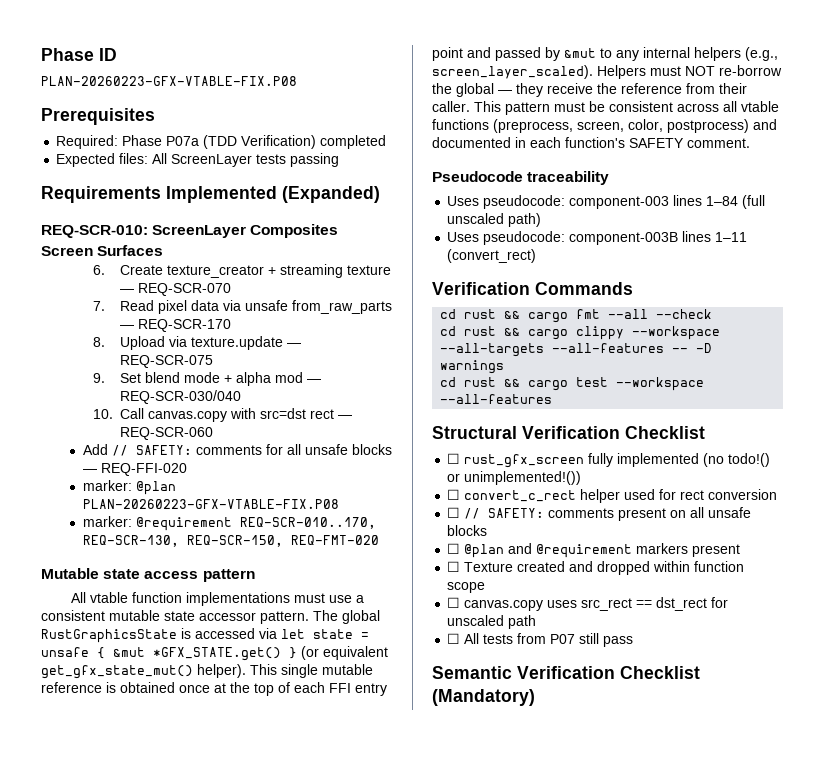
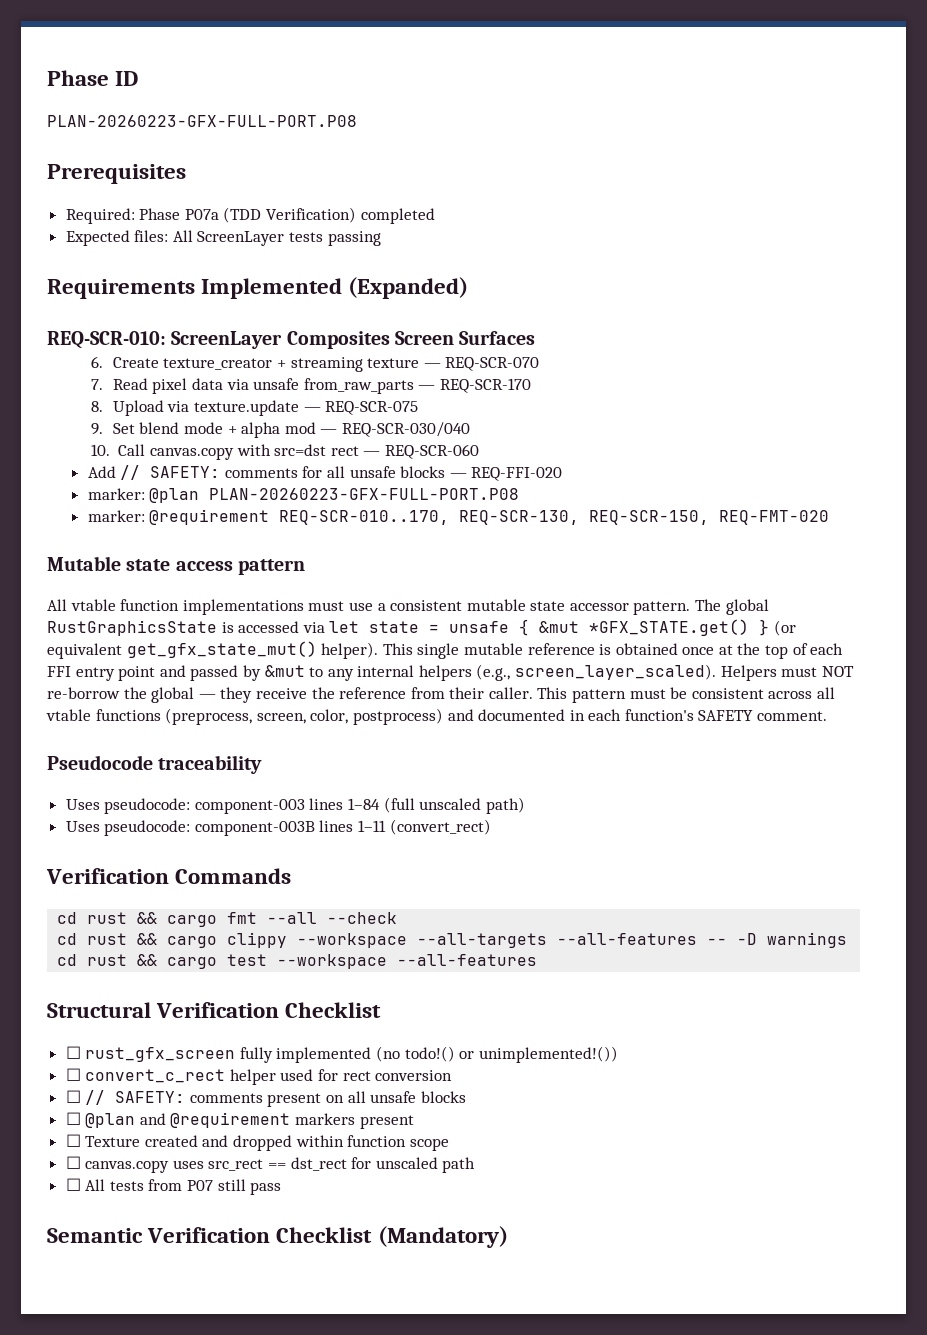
[41,76,297,86] PLAN-20260223-GFX-VTABLE-FIX.P08 -> [47,115,357,127] PLAN-20260223-GFX-FULL-PORT.P08
[82,499,339,509] PLAN-20260223-GFX-VTABLE-FIX.P08 -> [209,488,520,500] PLAN-20260223-GFX-FULL-PORT.P08

